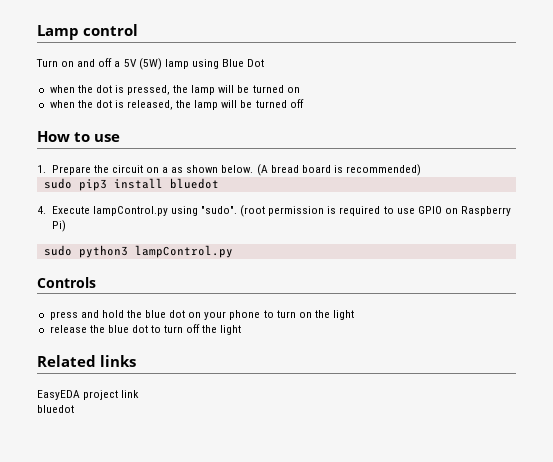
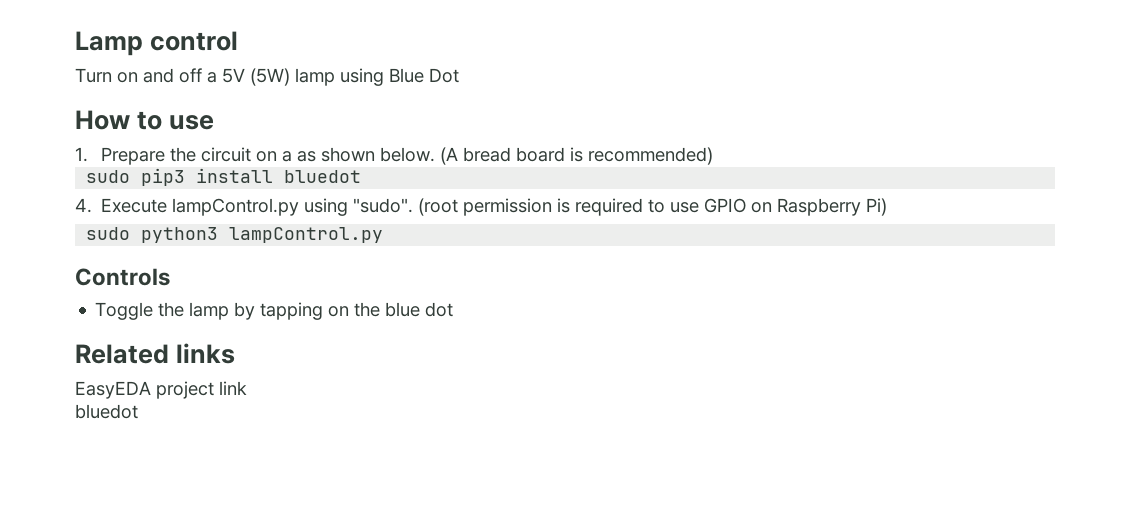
[49,85,300,95] [49,99,304,110] // when the dot is pressed, the lamp will be turned on // when the dot is released, the lamp will be turned off -> (459, 75) none
[49,310,355,320] [49,324,242,335] press and hold the blue dot on your phone to turn on the light // release the blue dot to turn off the light -> [95,302,454,320] Toggle the lamp by tapping on the blue dot

